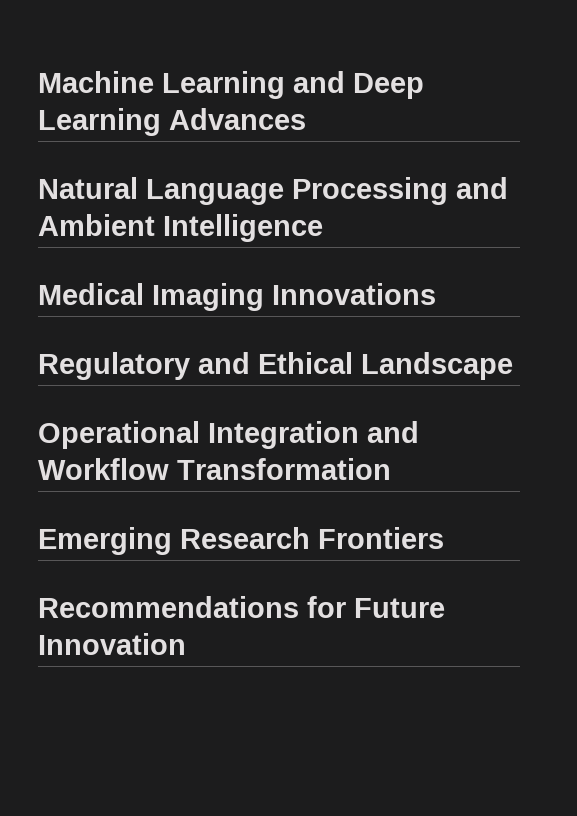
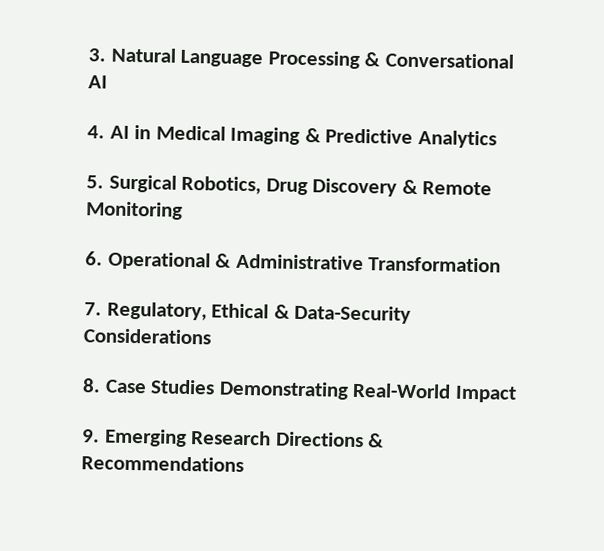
[38,71,424,99] [38,108,306,136] [38,177,508,205] [38,214,323,242] [38,283,436,311] [38,352,513,380] [38,421,419,449] [38,458,391,480] [38,527,444,555] [38,596,445,618] [38,633,186,655] Machine Learning and Deep Learning Advances // Natural Language Processing and Ambient Intelligence // Medical Imaging Innovations // Regulatory and Ethical Landscape // Operational Integration and Workflow Transformation // Emerging Research Frontiers // Recommendations for Future Innovation -> [88,47,514,69] [88,75,108,89] [87,125,497,149] [86,174,493,197] [85,201,183,220] [85,251,502,273] [84,301,412,324] [83,328,212,345] [82,378,517,403] [82,428,385,448] [81,455,244,472] 3. Natural Language Processing & Conversational AI // 4. AI in Medical Imaging & Predictive Analytics // 5. Surgical Robotics, Drug Discovery & Remote Monitoring // 6. Operational & Administrative Transformation // 7. Regulatory, Ethical & Data-Security Considerations // 8. Case Studies Demonstrating Real-World Impact // 9. Emerging Research Directions & Recommendations

